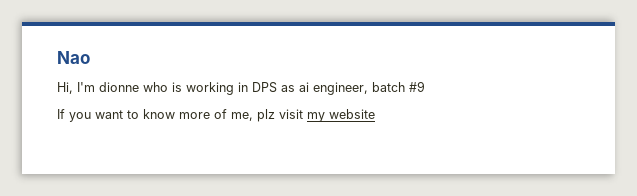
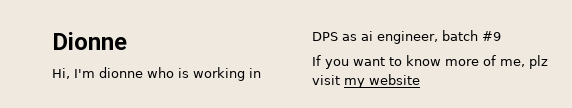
[57,51,90,64] Nao -> [52,32,127,50] Dionne

